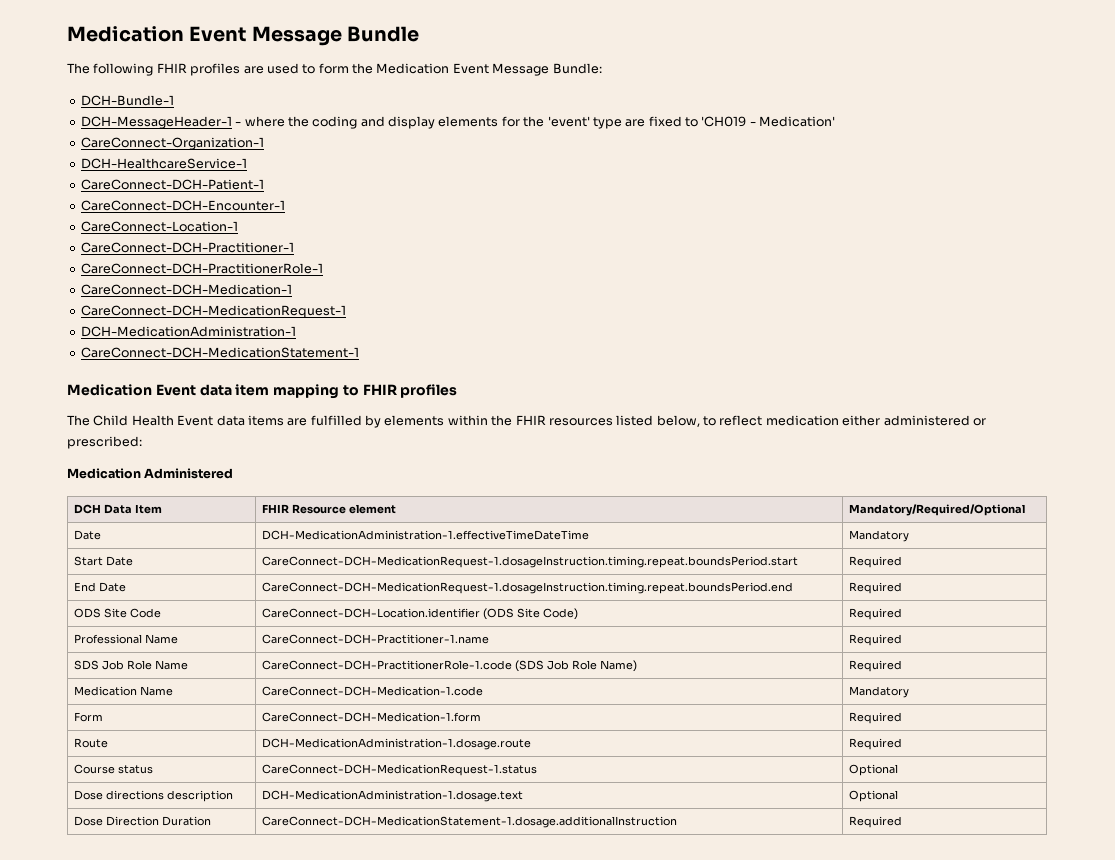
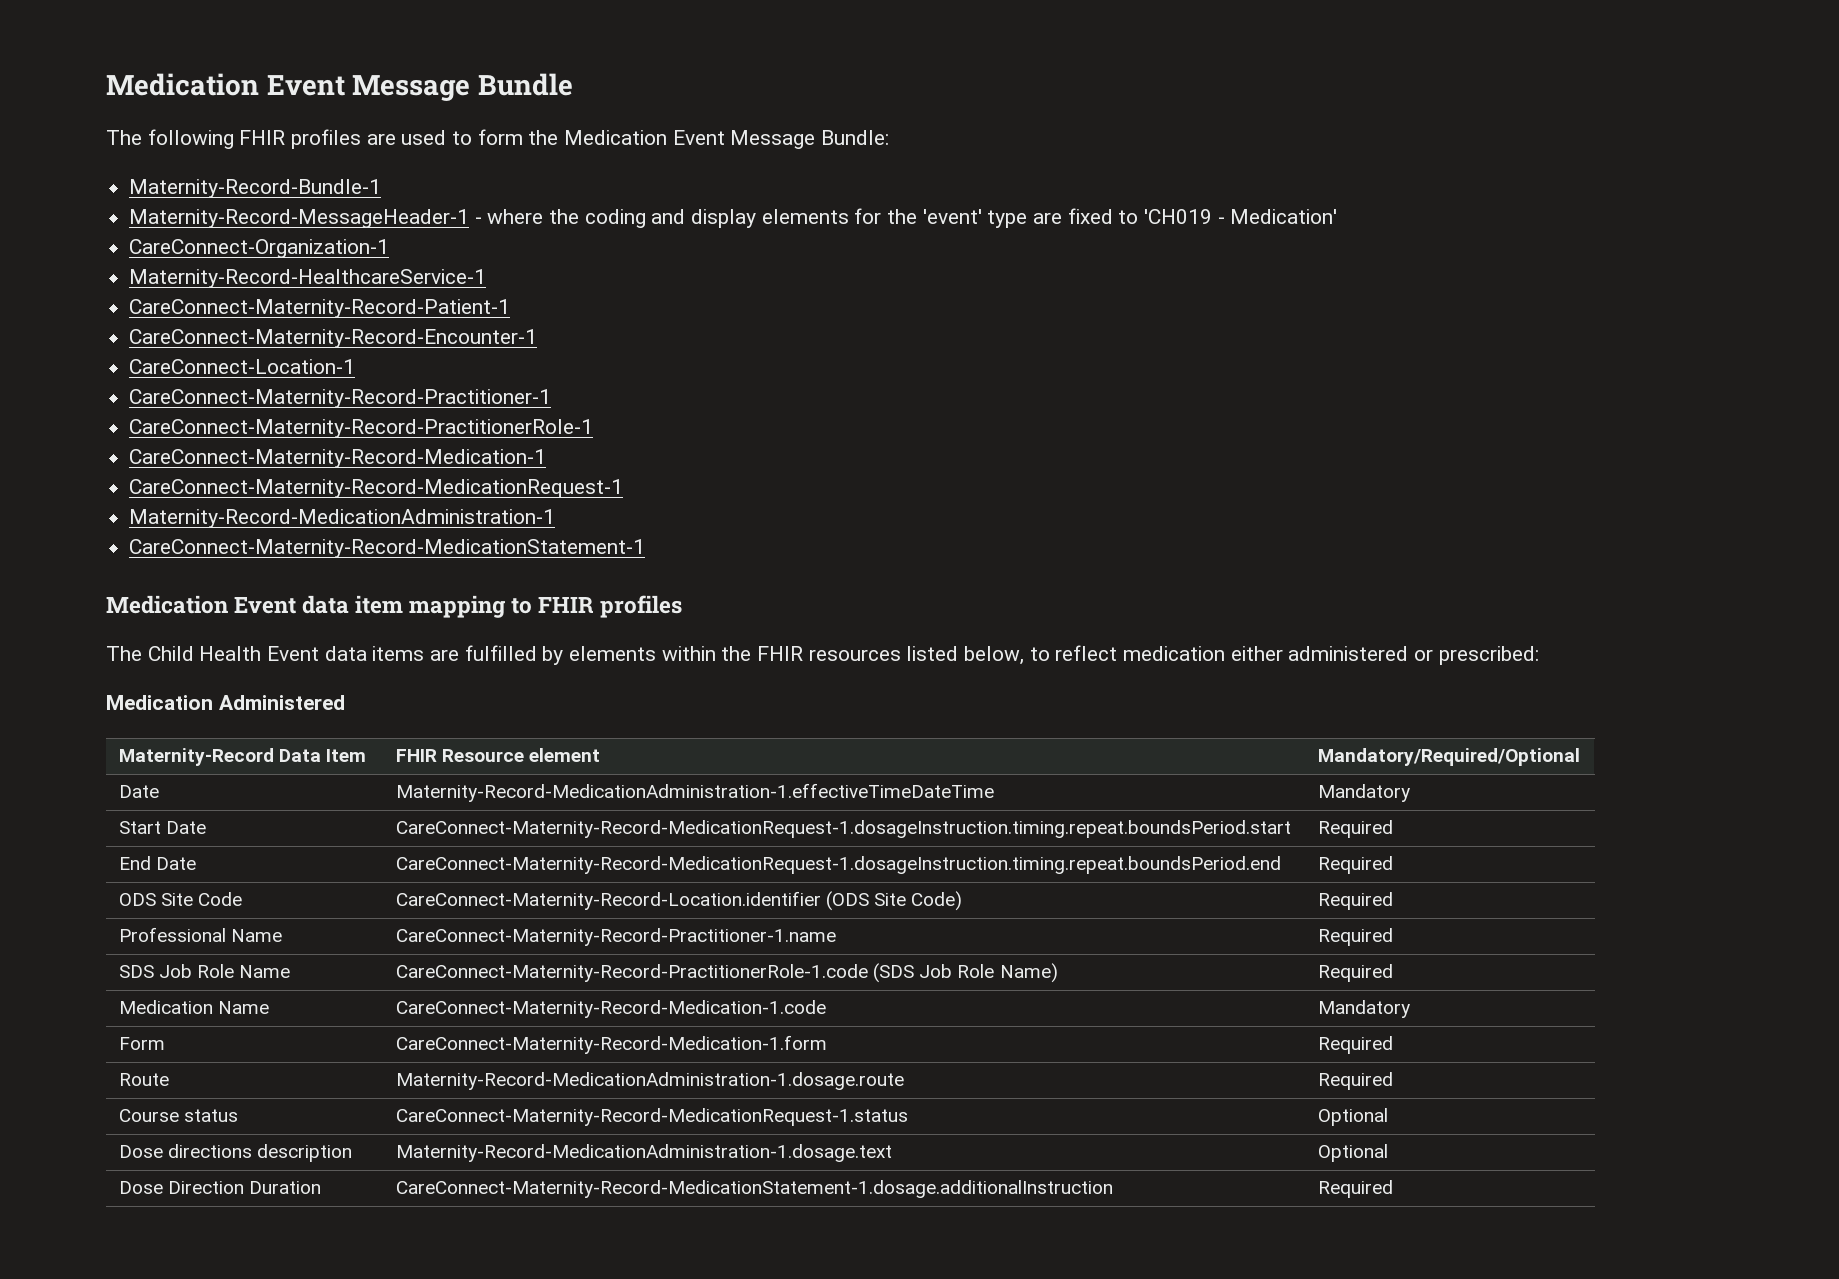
[80,95,174,106] [80,116,232,129] DCH-Bundle-1 // DCH-MessageHeader-1 -> [129,179,382,198] [129,209,470,228] Maternity-Record-Bundle-1 // Maternity-Record-MessageHeader-1
[80,158,247,169] [80,179,264,190] [80,200,285,211] [80,221,238,232] [80,242,294,253] [80,263,323,274] [80,284,292,295] [80,305,346,318] [80,326,296,337] [80,347,359,358] DCH-HealthcareService-1 // CareConnect-DCH-Patient-1 // CareConnect-DCH-Encounter-1 // CareConnect-Location-1 // CareConnect-DCH-Practitioner-1 // CareConnect-DCH-PractitionerRole-1 // CareConnect-DCH-Medication-1 // CareConnect-DCH-MedicationRequest-1 // DCH-MedicationAdministration-1 // CareConnect-DCH-MedicationStatement-1 -> [129,269,487,288] [129,299,511,318] [129,329,538,348] [129,359,356,374] [129,389,552,408] [129,419,594,438] [129,449,547,468] [129,479,624,498] [129,509,556,528] [129,539,646,558] Maternity-Record-HealthcareService-1 // CareConnect-Maternity-Record-Patient-1 // CareConnect-Maternity-Record-Encounter-1 // CareConnect-Location-1 // CareConnect-Maternity-Record-Practitioner-1 // CareConnect-Maternity-Record-PractitionerRole-1 // CareConnect-Maternity-Record-Medication-1 // CareConnect-Maternity-Record-MedicationRequest-1 // Maternity-Record-MedicationAdministration-1 // CareConnect-Maternity-Record-MedicationStatement-1
[74,504,102,514] DCH -> [118,748,274,766] Maternity-Record
[262,530,590,540] DCH-MedicationAdministration-1.effectiveTimeDateTime -> [395,783,994,802] Maternity-Record-MedicationAdministration-1.effectiveTimeDateTime
[262,556,799,568] CareConnect-DCH-MedicationRequest-1.dosageInstruction.timing.repeat.boundsPeriod.start -> [395,820,1291,838] CareConnect-Maternity-Record-MedicationRequest-1.dosageInstruction.timing.repeat.boundsPeriod.start
[262,582,794,594] CareConnect-DCH-MedicationRequest-1.dosageInstruction.timing.repeat.boundsPeriod.end -> [395,856,1281,874] CareConnect-Maternity-Record-MedicationRequest-1.dosageInstruction.timing.repeat.boundsPeriod.end
[262,608,481,618] CareConnect-DCH-Location.identifier -> [395,891,821,910] CareConnect-Maternity-Record-Location.identifier
[262,634,490,644] CareConnect-DCH-Practitioner-1.name -> [395,928,836,946] CareConnect-Maternity-Record-Practitioner-1.name
[262,660,513,670] CareConnect-DCH-PractitionerRole-1.code -> [395,964,868,982] CareConnect-Maternity-Record-PractitionerRole-1.code
[262,686,484,696] CareConnect-DCH-Medication-1.code -> [395,1000,826,1018] CareConnect-Maternity-Record-Medication-1.code
[262,712,482,722] CareConnect-DCH-Medication-1.form -> [395,1035,827,1054] CareConnect-Maternity-Record-Medication-1.form
[262,738,532,750] DCH-MedicationAdministration-1.dosage.route -> [395,1072,904,1090] Maternity-Record-MedicationAdministration-1.dosage.route
[262,764,538,776] CareConnect-DCH-MedicationRequest-1.status -> [395,1108,908,1126] CareConnect-Maternity-Record-MedicationRequest-1.status
[262,790,524,802] DCH-MedicationAdministration-1.dosage.text -> [395,1144,892,1162] Maternity-Record-MedicationAdministration-1.dosage.text
[262,816,678,828] CareConnect-DCH-MedicationStatement-1.dosage.additionalInstruction -> [395,1180,1113,1198] CareConnect-Maternity-Record-MedicationStatement-1.dosage.additionalInstruction

